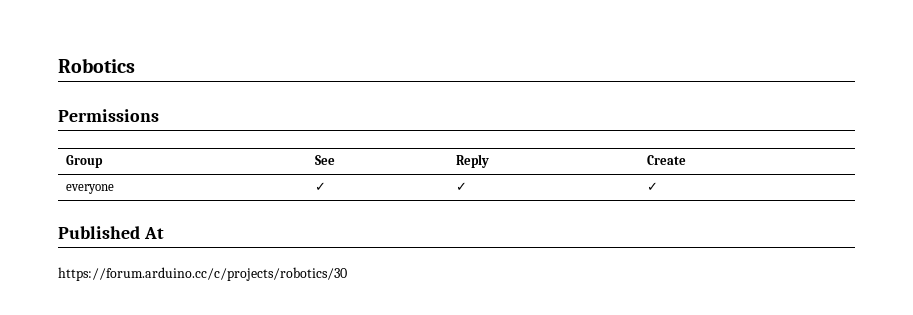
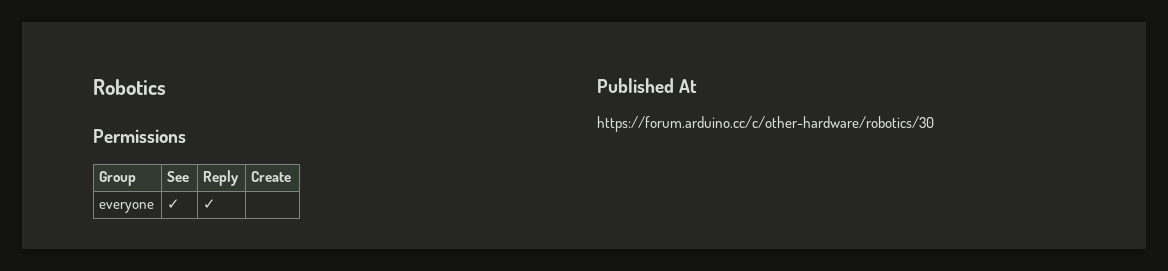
[646,182,658,191] ✓ -> (217, 204) none
[58,267,347,281] https://forum.arduino.cc/c/projects/robotics/30 -> [597,116,934,132] https://forum.arduino.cc/c/other-hardware/robotics/30

